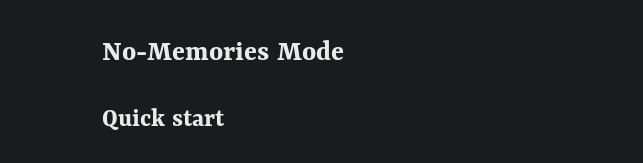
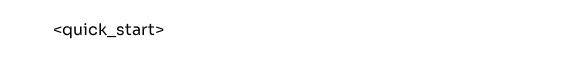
[102,40,344,60] [102,108,226,130] No-Memories Mode // Quick start -> [53,23,164,39] <quick_start>

